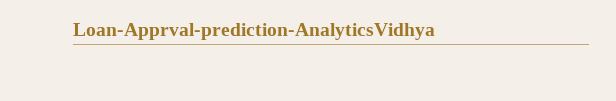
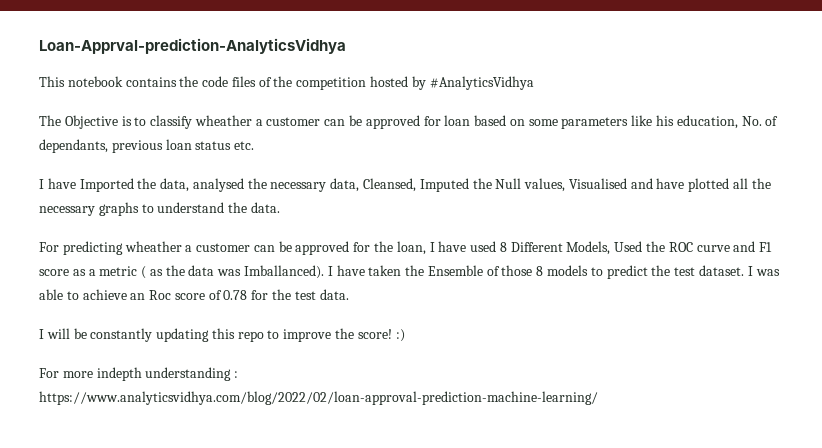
(435, 31) none -> [39,76,534,90] [39,115,779,129] [39,139,255,153] [39,178,771,192] [39,202,280,216] [39,241,773,255] [39,265,780,279] [39,289,349,300] [39,328,405,342] [39,367,239,381] [39,391,598,405] // This notebook contains the code files of the competition hosted by #AnalyticsVidhya // The Objective is to classify wheather a customer can be approved for loan based on some parameters like his education, No. of dependants, previous loan status etc. // I have Imported the data, analysed the necessary data, Cleansed, Imputed the Null values, Visualised and have plotted all the necessary graphs to understand the data. // For predicting wheather a customer can be approved for the loan, I have used 8 Different Models, Used the ROC curve and F1 score as a metric ( as the data was Imballanced). I have taken the Ensemble of those 8 models to predict the test dataset. I was able to achieve an Roc score of 0.78 for the test data. // I will be constantly updating this repo to improve the score! :) // For more indepth understanding : https://www.analyticsvidhya.com/blog/2022/02/loan-approval-prediction-machine-learning/

